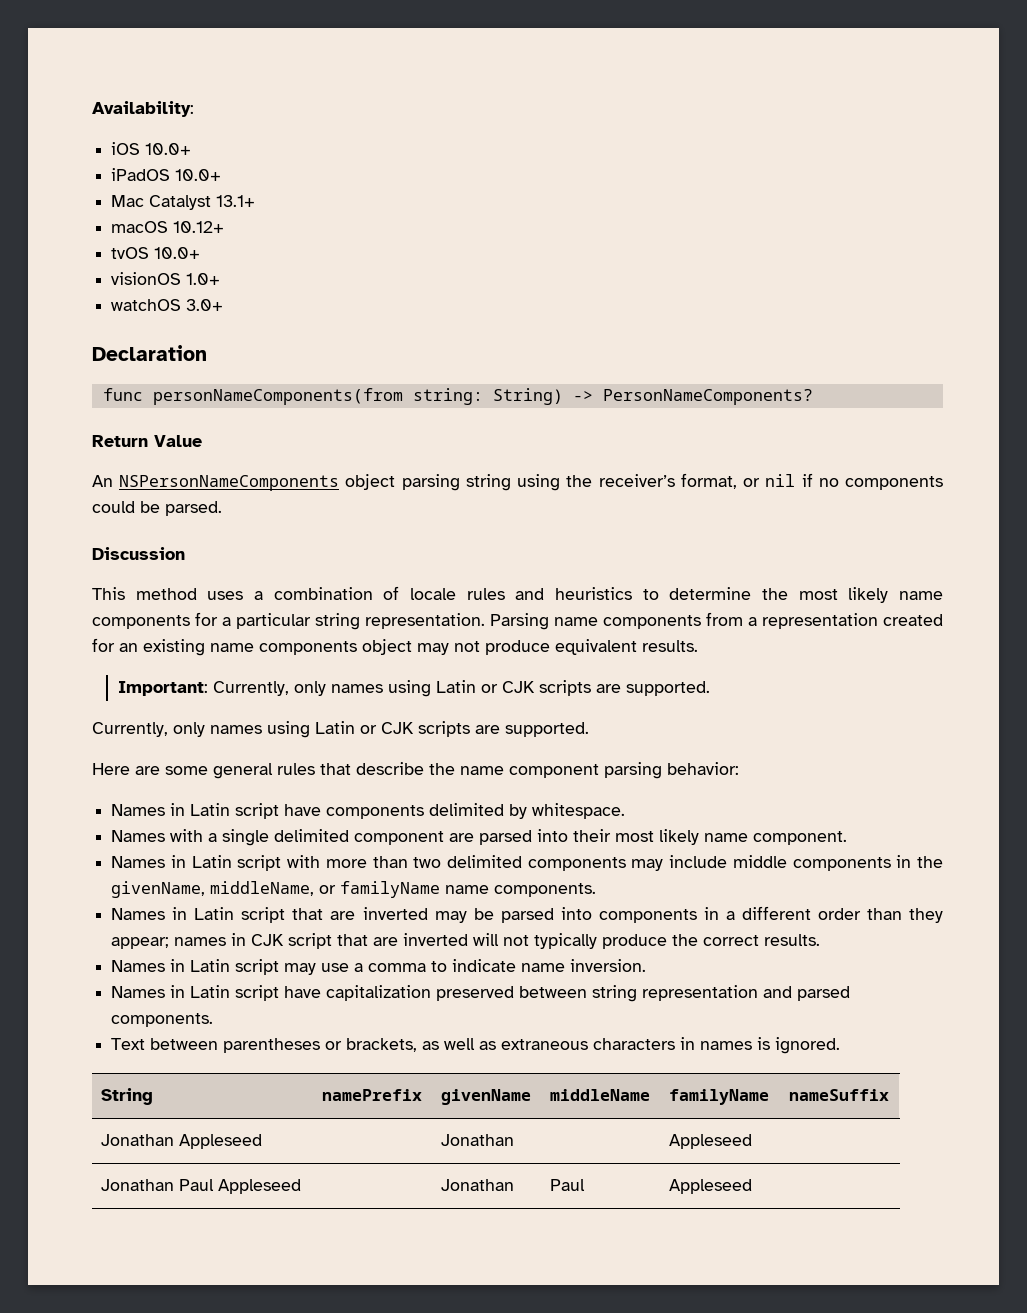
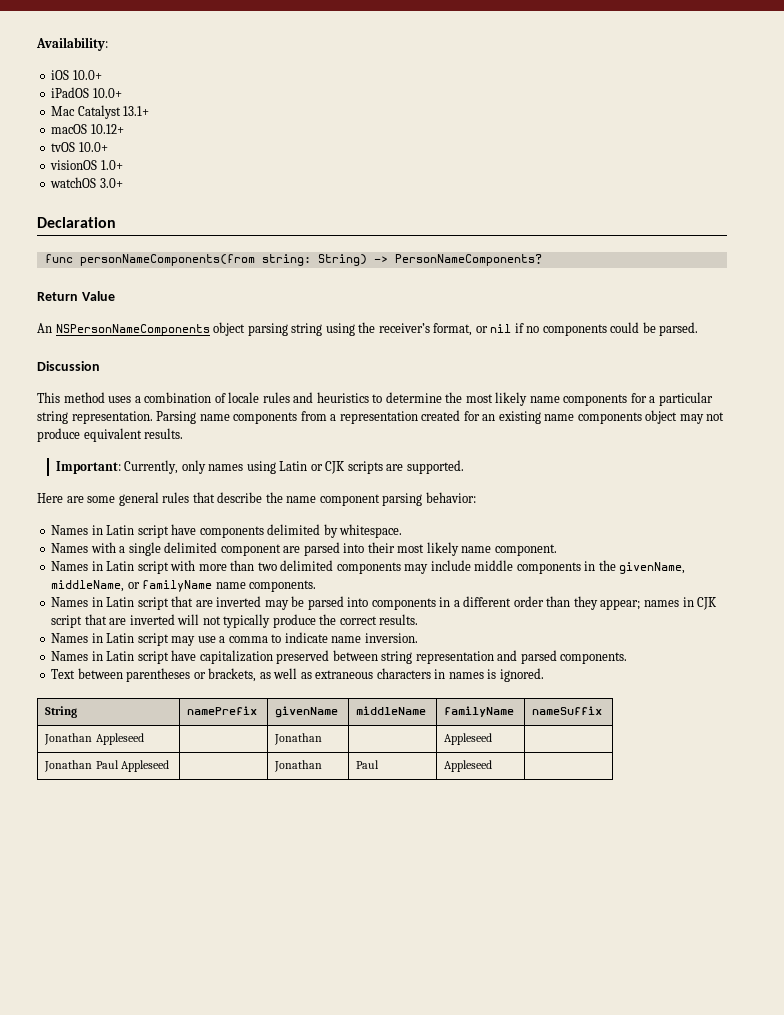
[92,721,589,738] // Currently, only names using Latin or CJK scripts are supported. -> (464, 467) none

